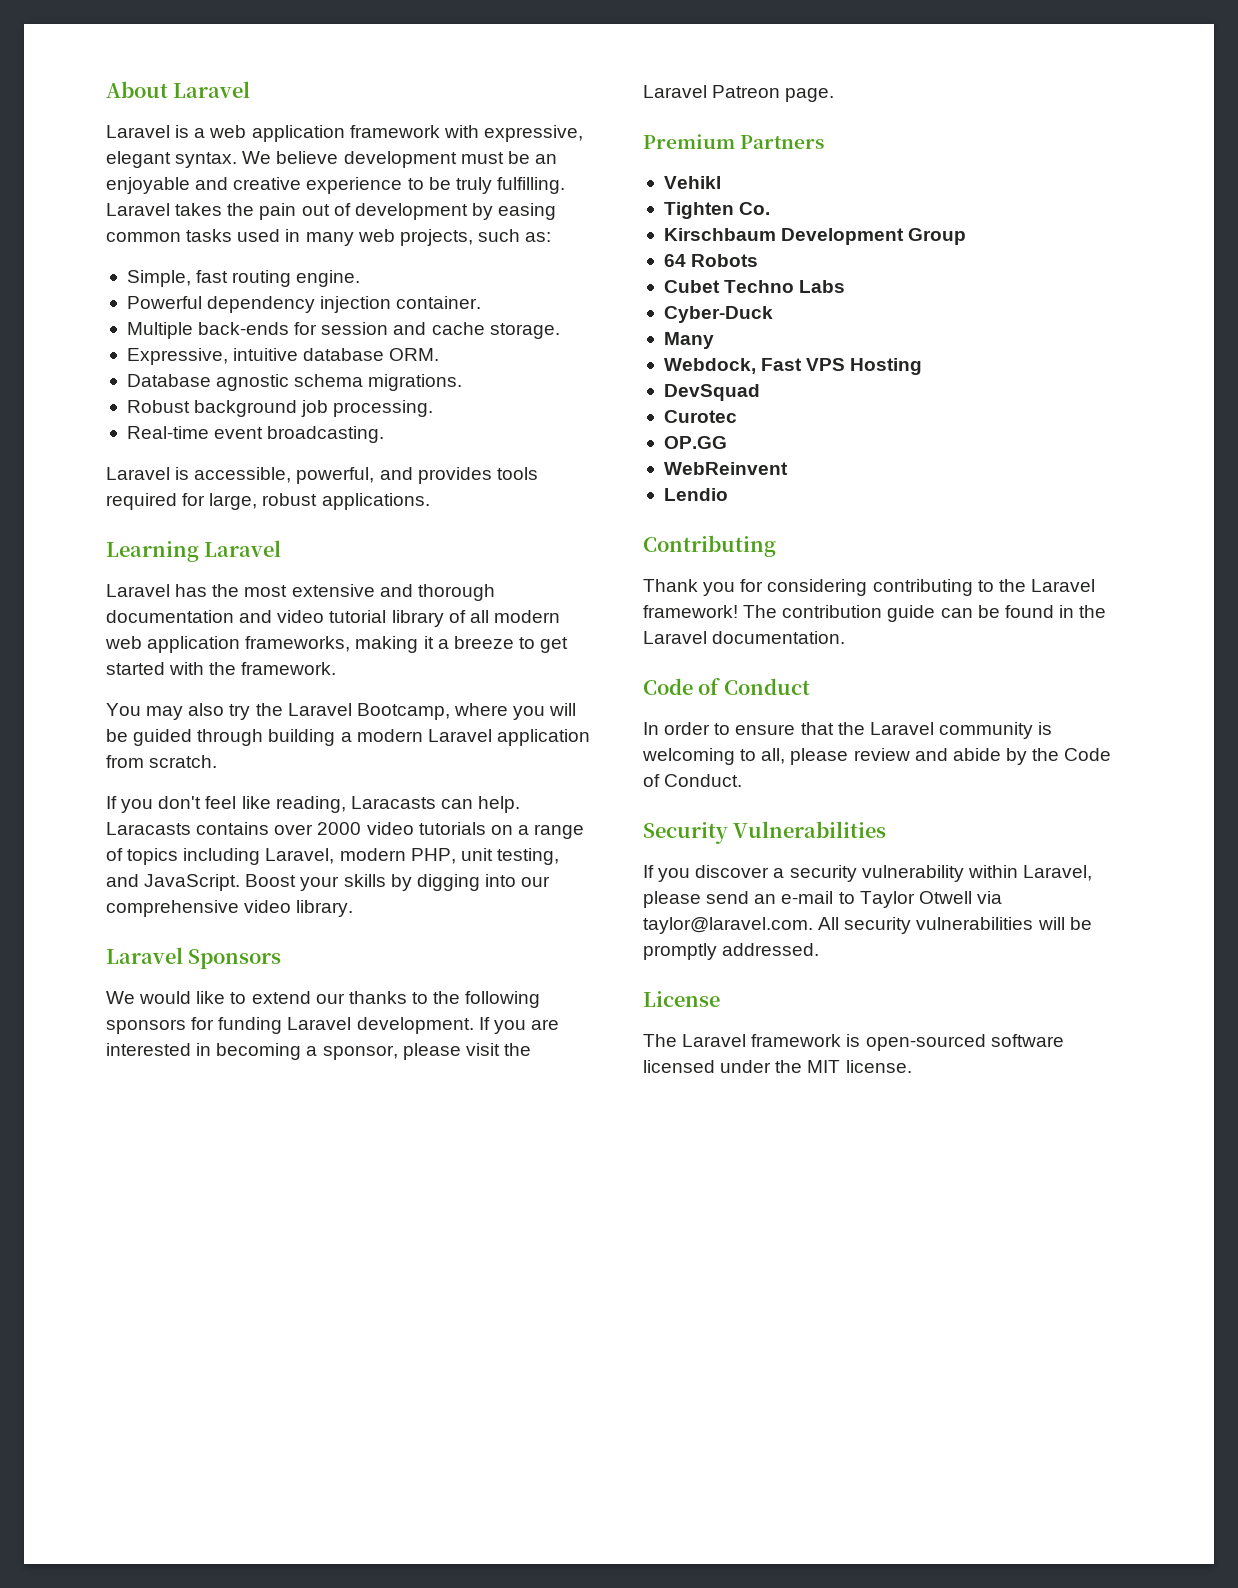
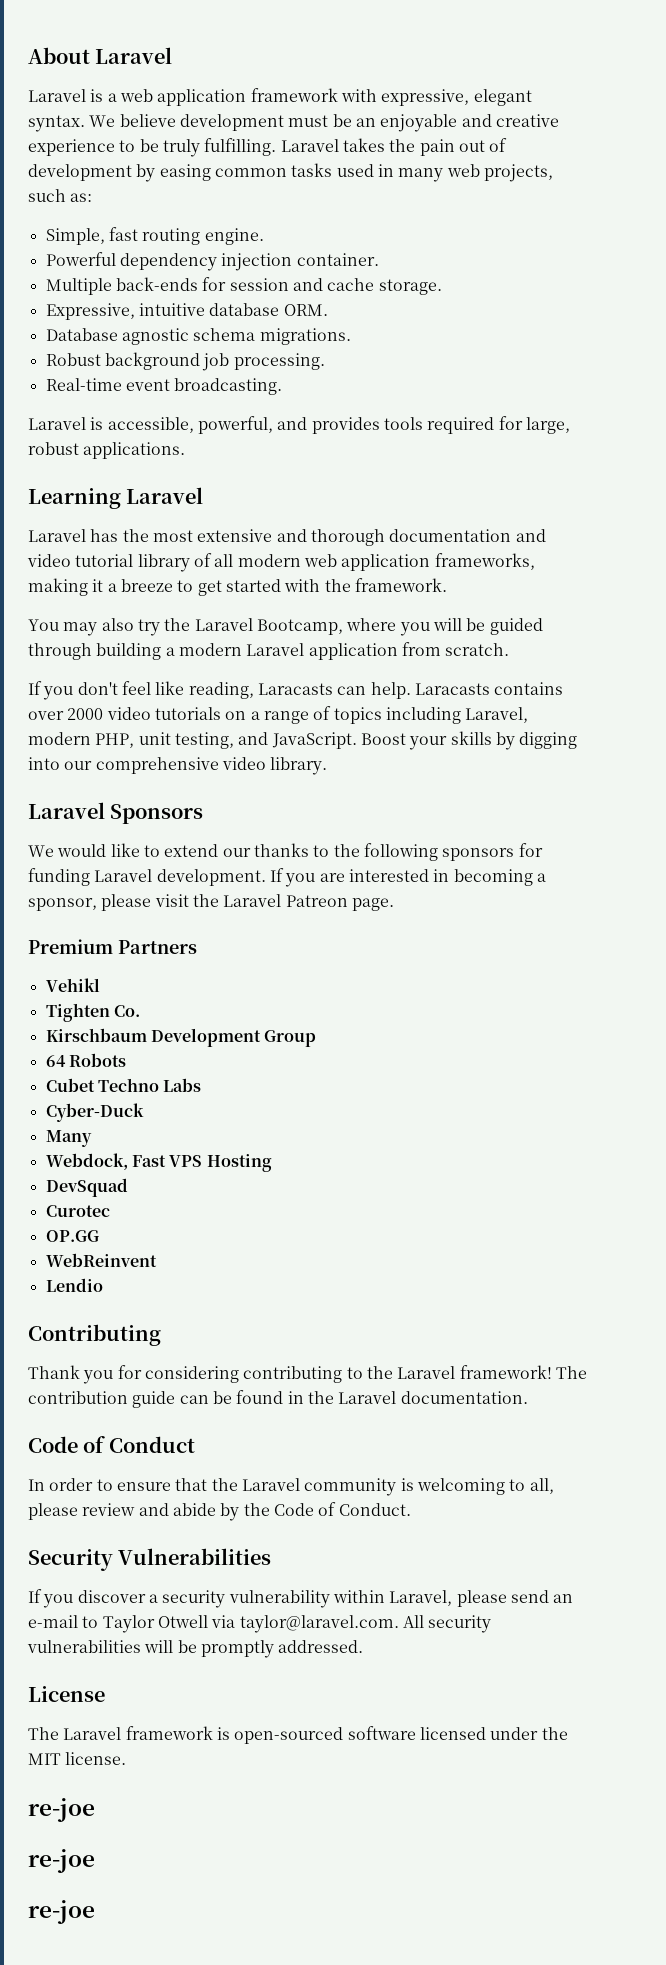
(912, 1066) none -> [28,1798,95,1822] [28,1849,95,1873] [28,1900,95,1924] // re-joe // re-joe // re-joe

